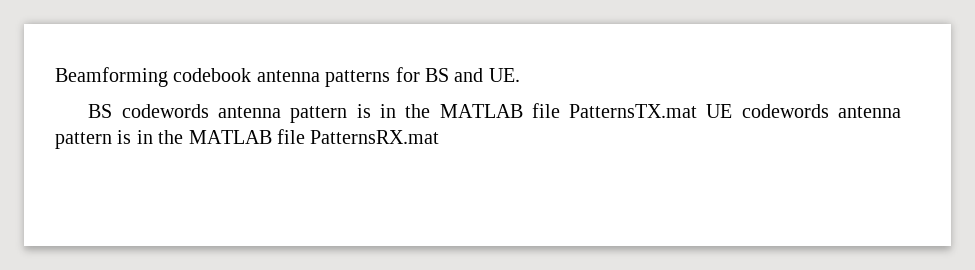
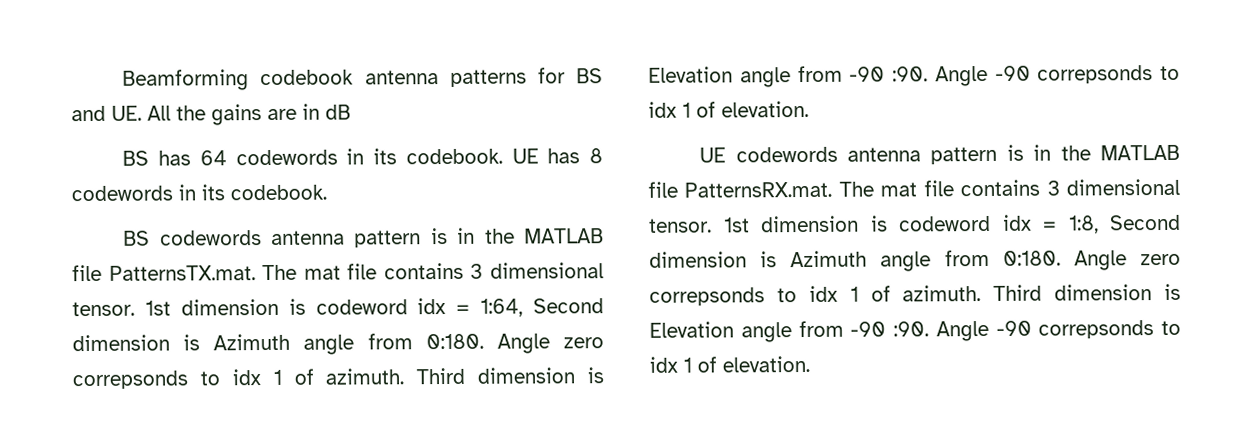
(520, 75) none -> [147,103,351,126] [122,148,603,166] [71,184,327,202] All the gains are in dB // BS has 64 codewords in its codebook. UE has 8 codewords in its codebook.
[569,104,698,118] PatternsTX.mat -> [108,262,604,281] [72,298,604,317] [72,333,605,355] [72,367,604,390] [648,65,1180,88] [648,100,809,118] PatternsTX.mat. The mat file contains 3 dimensional tensor. 1st dimension is codeword idx = 1:64, Second dimension is Azimuth angle from 0:180. Angle zero correpsonds to idx 1 of azimuth. Third dimension is Elevation angle from -90 :90. Angle -90 correpsonds to idx 1 of elevation. //
[310,130,440,144] PatternsRX.mat -> [684,178,1180,198] [649,214,1181,234] [649,249,1181,272] [649,283,1181,306] [649,320,1181,343] [649,355,810,373] PatternsRX.mat. The mat file contains 3 dimensional tensor. 1st dimension is codeword idx = 1:8, Second dimension is Azimuth angle from 0:180. Angle zero correpsonds to idx 1 of azimuth. Third dimension is Elevation angle from -90 :90. Angle -90 correpsonds to idx 1 of elevation.

